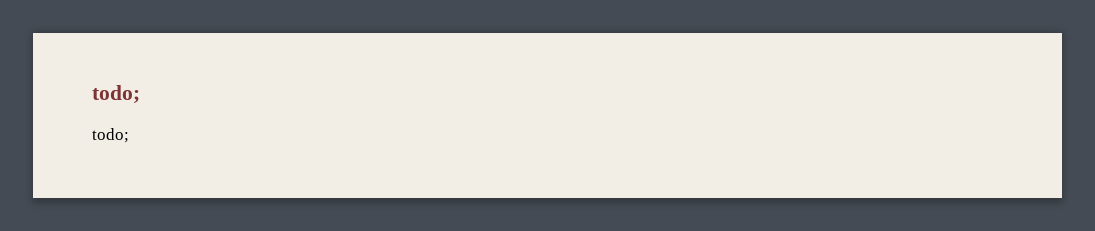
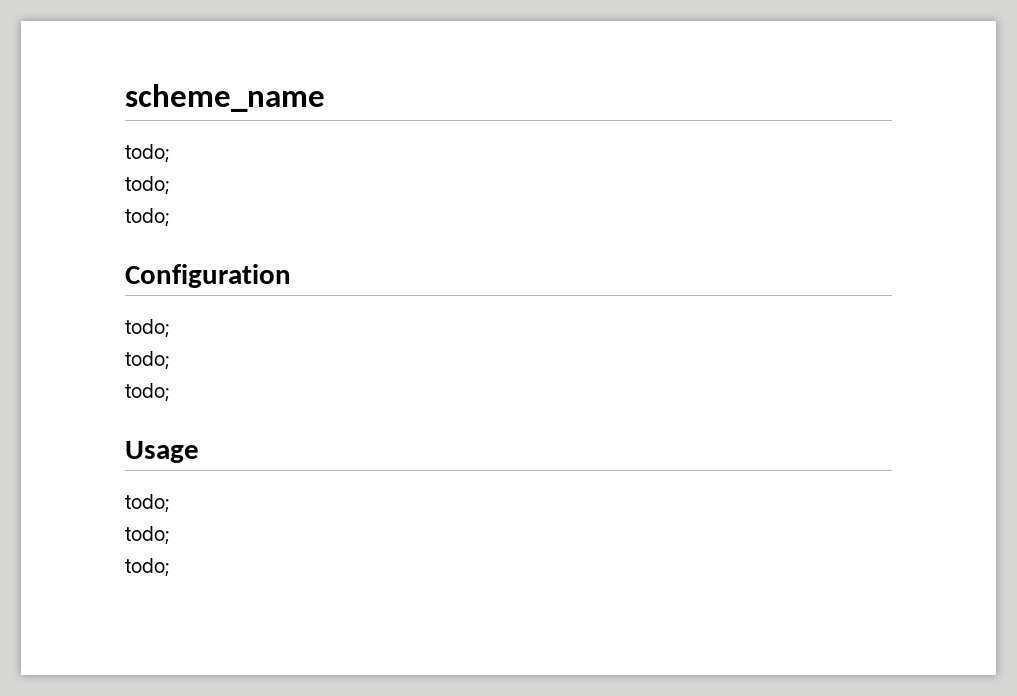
[92,85,140,103] [92,128,129,143] todo; // todo; -> [125,84,325,112] [125,144,170,162] [125,176,170,194] [125,208,170,226] [125,264,291,288] [125,319,170,337] [125,351,170,369] [125,383,170,401] [125,441,199,463] [125,494,170,512] [125,526,170,544] [125,558,170,576] scheme_name // todo; // todo; // todo; // Configuration // todo; // todo; // todo; // Usage // todo; // todo; // todo;

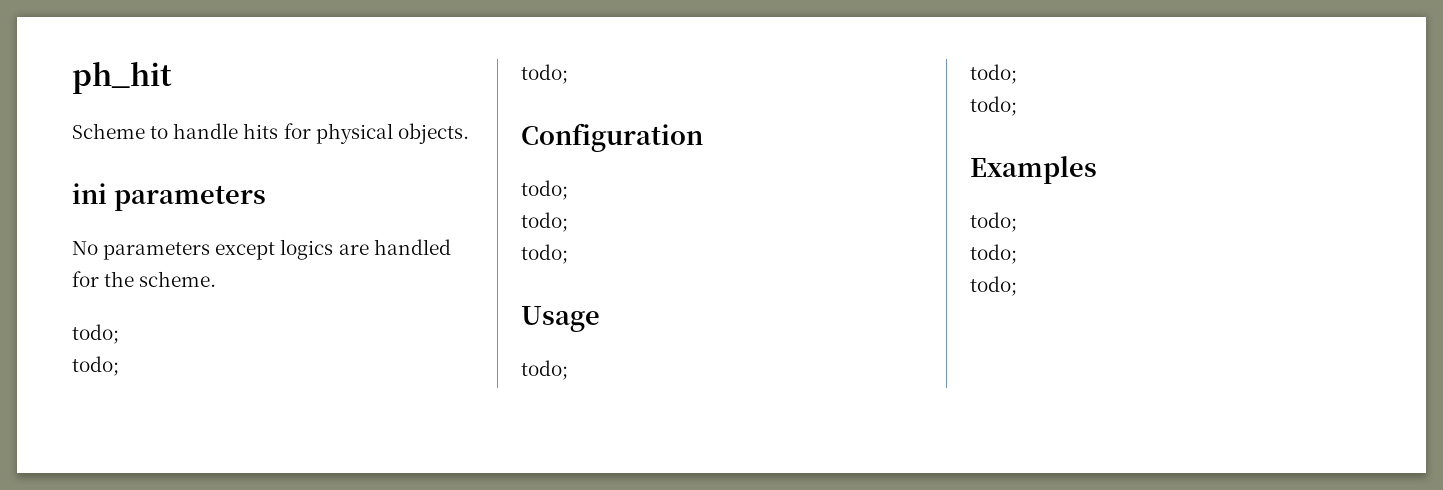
[125,84,325,112] scheme_name -> [72,61,172,94] [72,123,469,144] [72,183,266,211] [72,239,451,260] [72,271,217,287] ph_hit // Scheme to handle hits for physical objects. // ini parameters // No parameters except logics are handled for the scheme.
(170, 567) none -> [970,156,1097,184] [970,212,1017,232] [970,244,1017,264] [970,276,1017,296] // Examples // todo; // todo; // todo;

